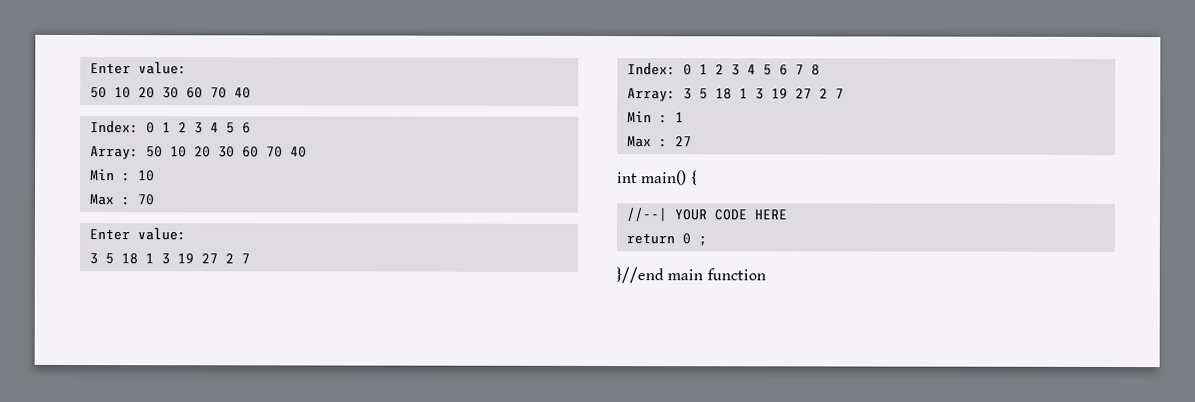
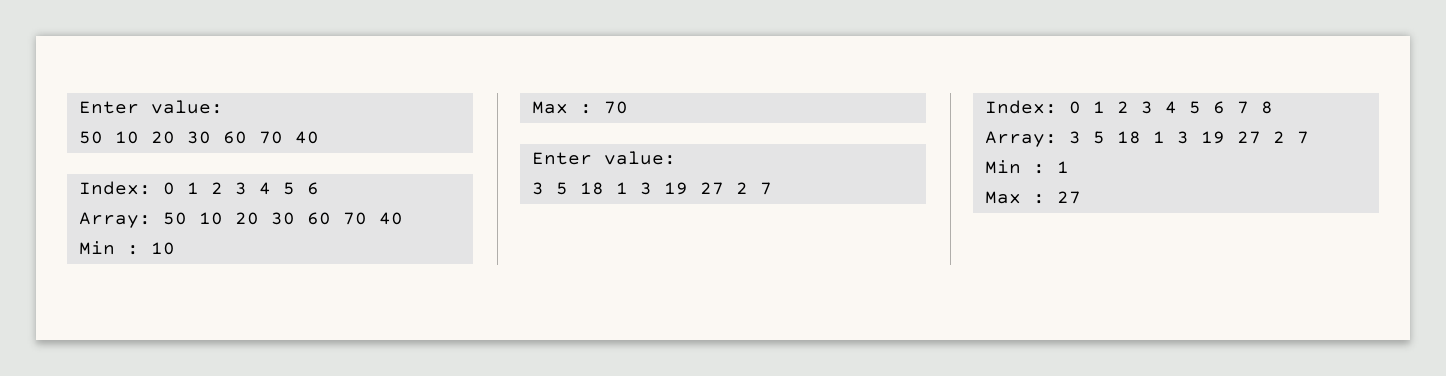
[617,170,698,186] [625,207,787,222] [625,233,707,247] [616,267,766,284] // int main() { // //--| YOUR CODE HERE // return 0 ; // }//end main function -> (1081, 197) none

